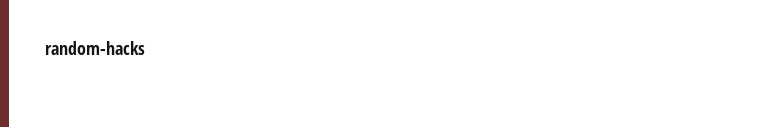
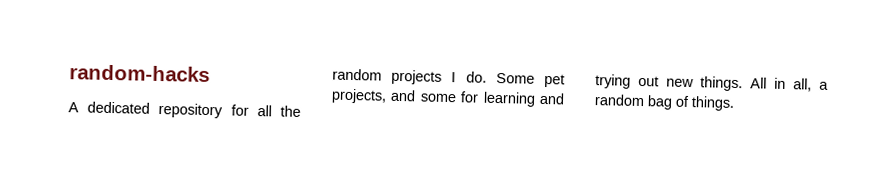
(145, 48) none -> [68,101,301,119] [332,68,565,88] [331,88,565,107] [595,74,829,92] [594,94,735,111] // A dedicated repository for all the random projects I do. Some pet projects, and some for learning and trying out new things. All in all, a random bag of things.

